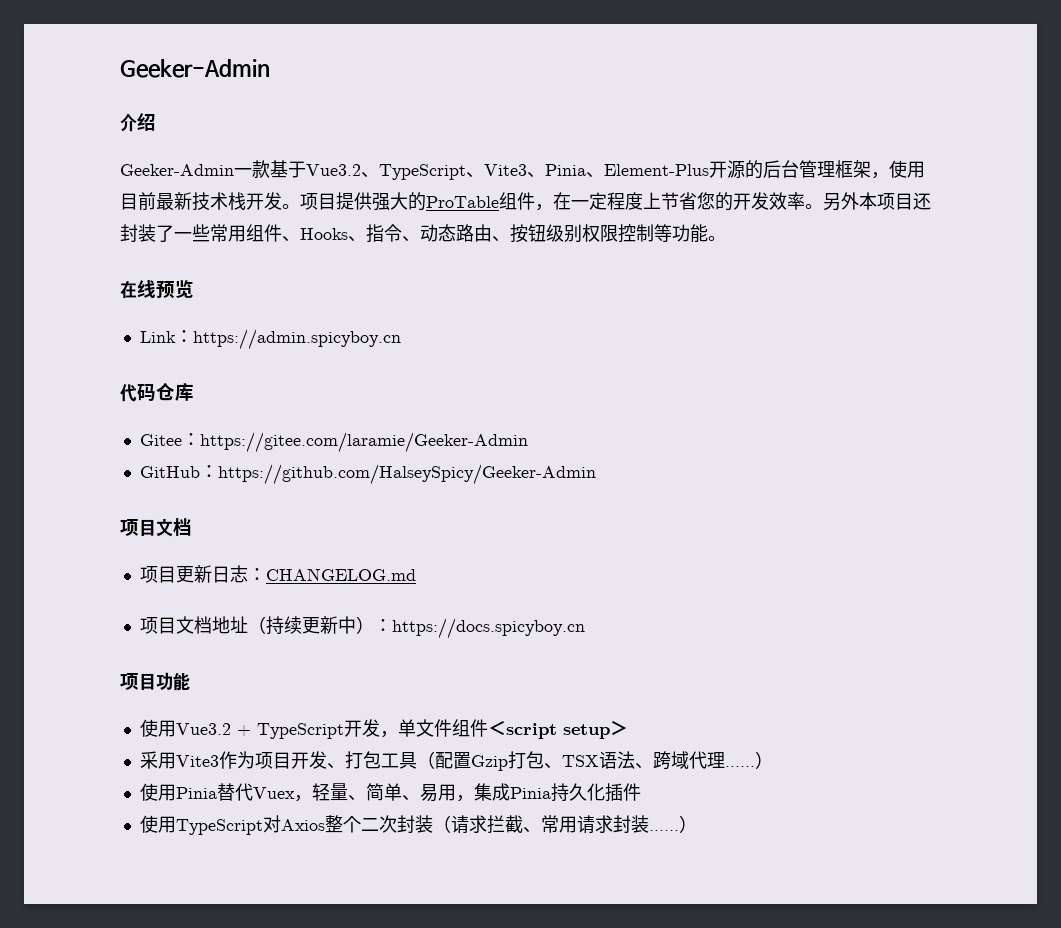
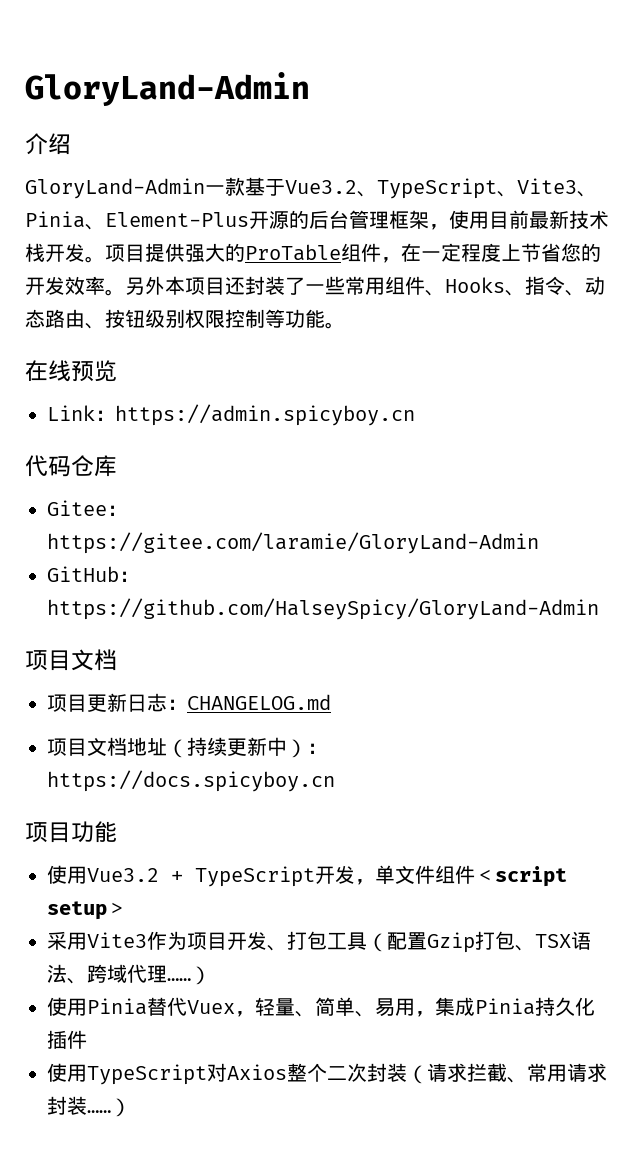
[120,59,270,78] Geeker-Admin -> [25,72,310,106] GloryLand-Admin
[120,164,234,176] Geeker-Admin -> [25,178,205,199] GloryLand-Admin
[199,432,528,453] https://gitee.com/laramie/Geeker-Admin -> [47,532,539,554] https://gitee.com/laramie/GloryLand-Admin
[217,464,596,485] https://github.com/HalseySpicy/Geeker-Admin -> [47,598,599,620] https://github.com/HalseySpicy/GloryLand-Admin

